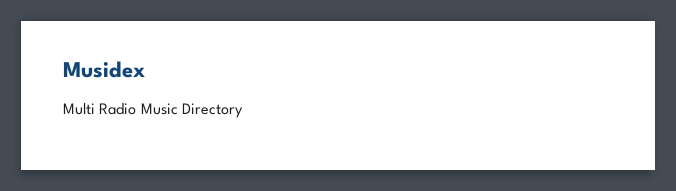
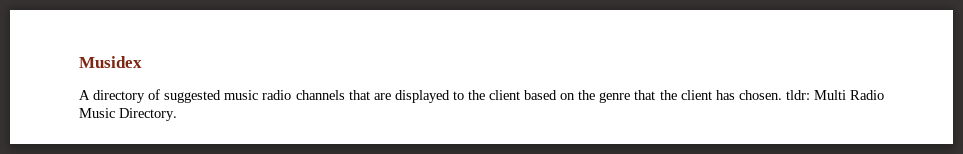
(145, 69) none -> [79,89,810,103] A directory of suggested music radio channels that are displayed to the client based on the genre that the client has chosen. tldr:
[181,103,243,118] Directory -> [119,108,177,121] Directory.

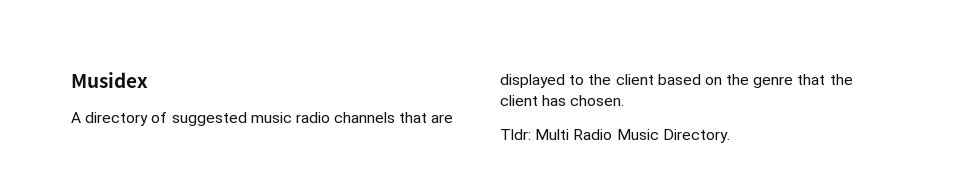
[785,90,810,100] tldr: -> [500,129,531,140] // Tldr:

